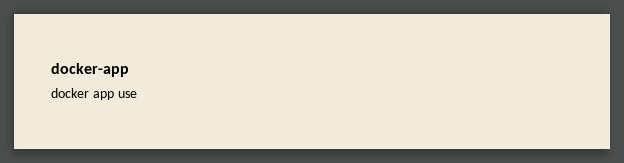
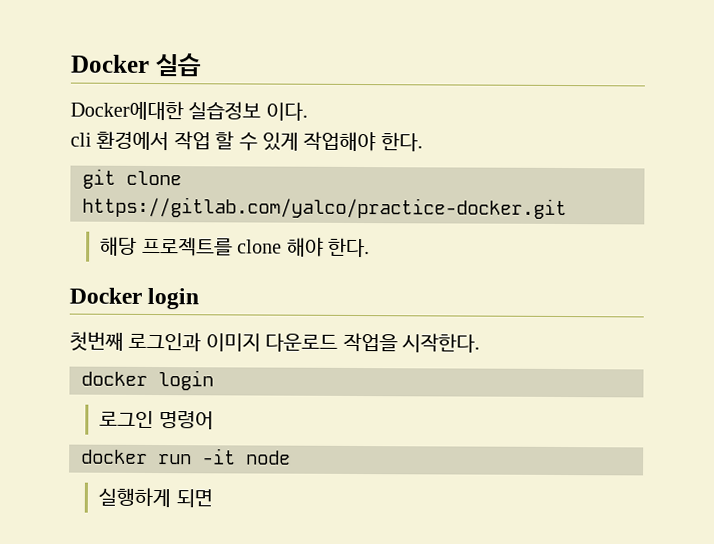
[51,63,129,77] [51,88,137,100] docker-app // docker app use -> [70,53,202,77] [70,100,308,121] [70,131,423,152] [82,168,182,189] [82,196,567,220] [100,236,370,258] [69,287,200,310] [69,331,480,353] [81,370,214,391] [99,410,214,430] [81,448,291,465] [98,487,213,508] Docker 실습 // Docker에대한 실습정보 이다. // cli 환경에서 작업 할 수 있게 작업해야 한다. // git clone https://gitlab.com/yalco/practice-docker.git // 해당 프로젝트를 clone 해야 한다. // Docker login // 첫번째 로그인과 이미지 다운로드 작업을 시작한다. // docker login // 로그인 명령어 // docker run -it node // 실행하게 되면

